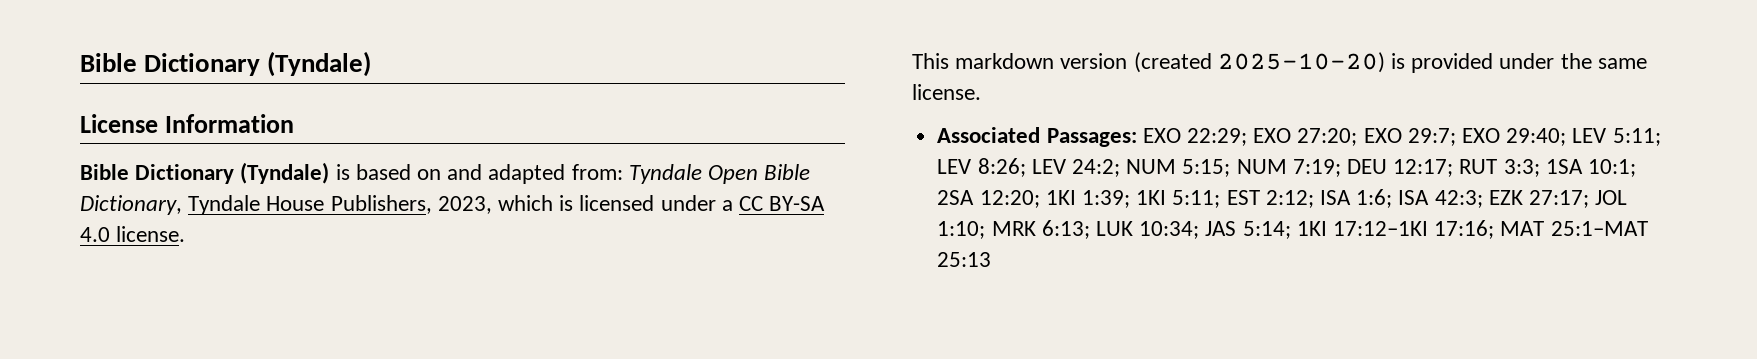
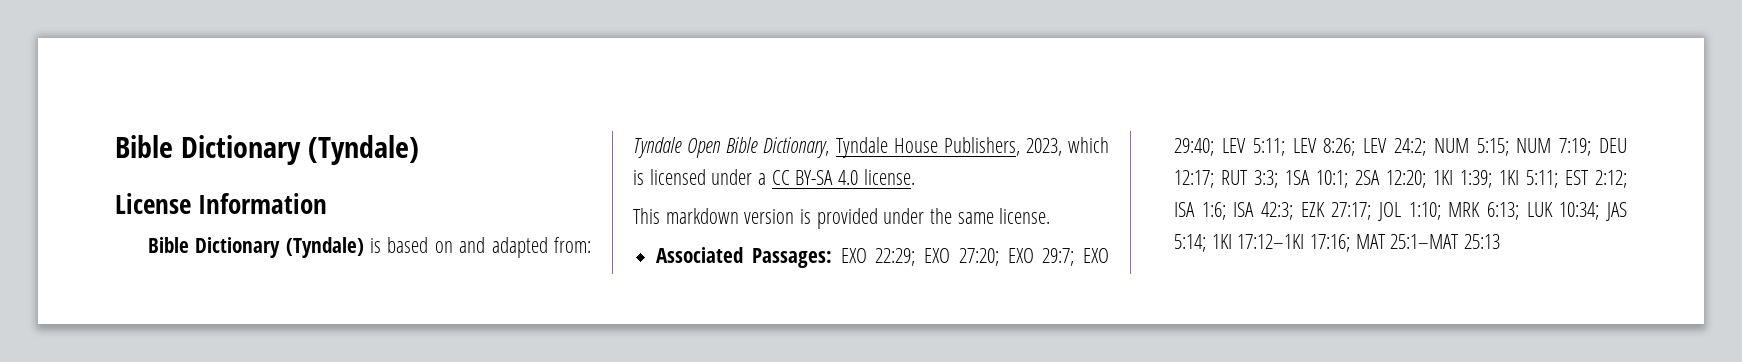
[1133,52,1385,73] (created 2025-10-20) -> (795, 216) none

